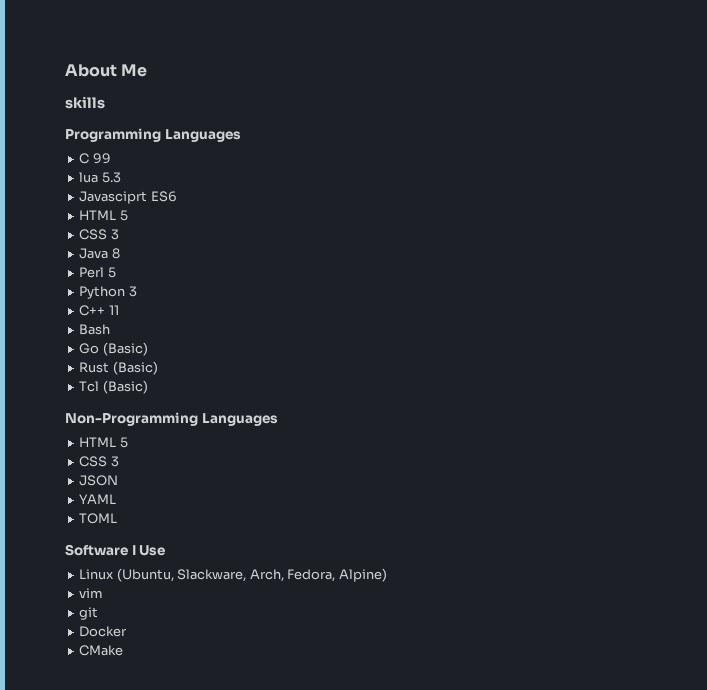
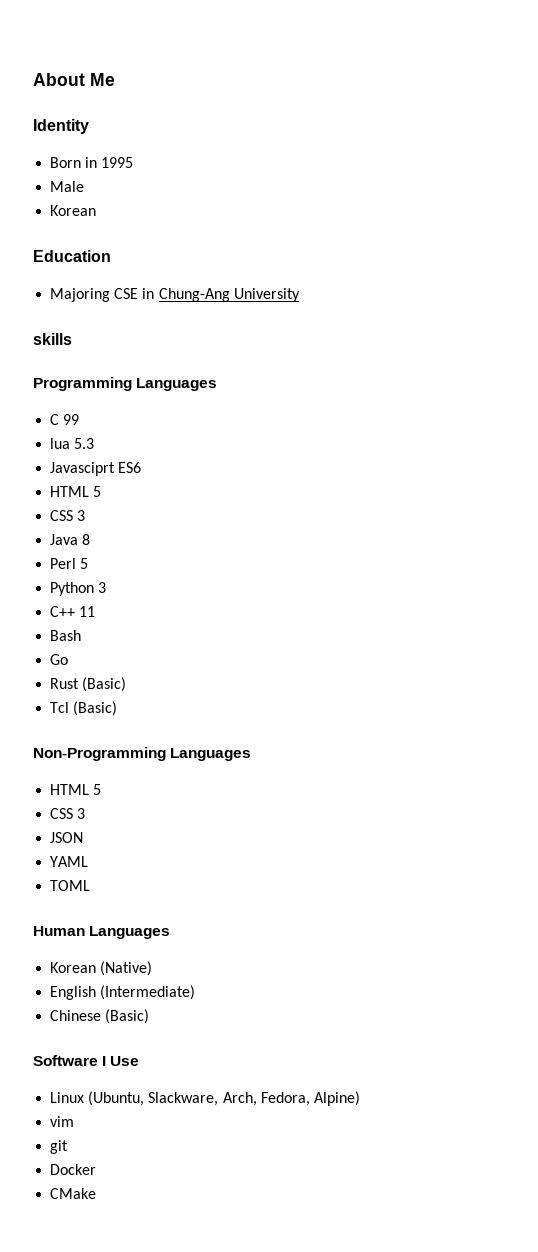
(148, 70) none -> [33,119,89,134] [50,157,134,168] [50,181,85,192] [50,205,97,216] [33,250,111,262] [50,288,300,302] // Identity // Born in 1995 // Male // Korean // Education // Majoring CSE in Chung-Ang University
[102,342,148,356] (Basic) -> (69, 659) none
(118, 518) none -> [33,926,171,939] [50,961,153,976] [50,985,196,1000] [50,1009,150,1024] // Human Languages // Korean (Native) // English (Intermediate) // Chinese (Basic)

